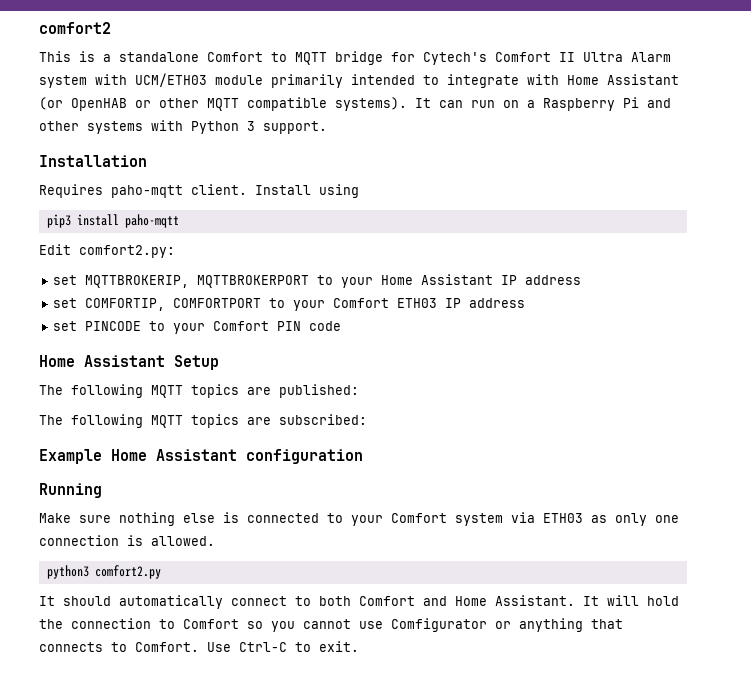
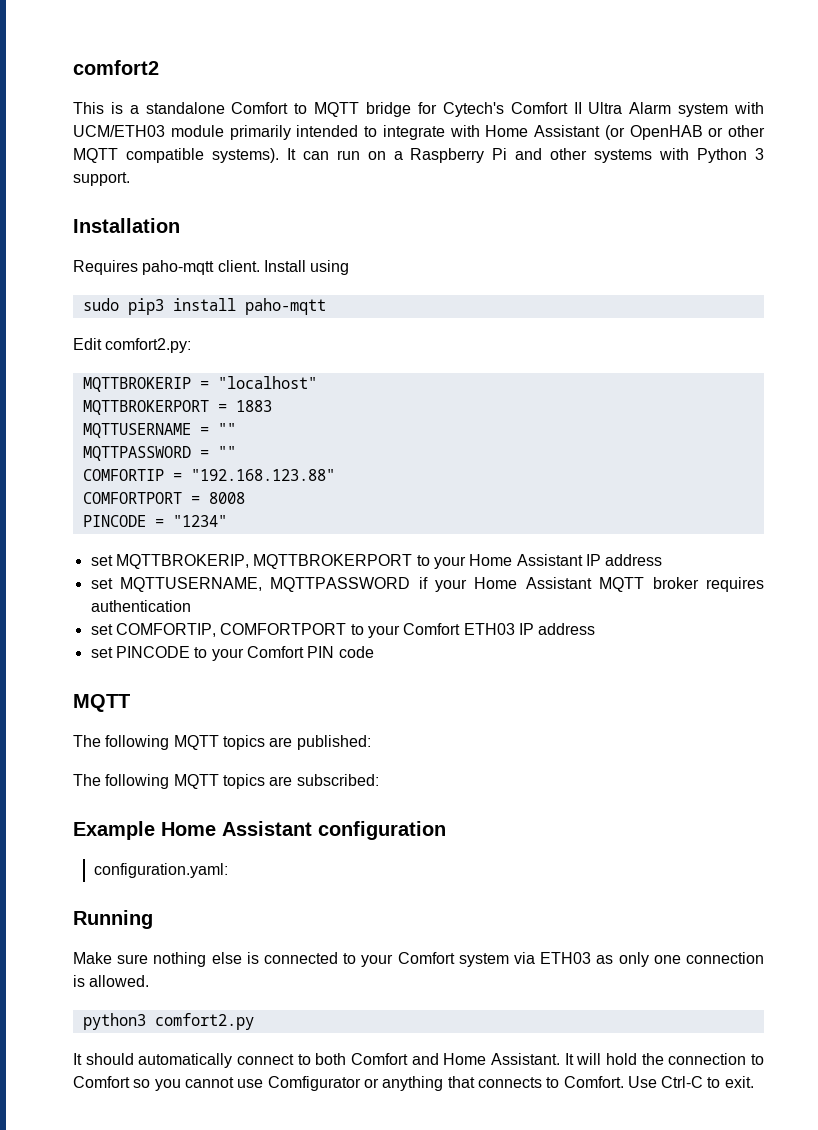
(359, 191) none -> [82,298,119,311] sudo
(175, 251) none -> [82,376,317,392] [82,400,272,415] [82,423,236,438] [82,446,236,461] [82,469,335,481] [82,492,245,504] [82,515,227,527] // MQTTBROKERIP = "localhost" // MQTTBROKERPORT = 1883 // MQTTUSERNAME = "" // MQTTPASSWORD = "" // COMFORTIP = "192.168.123.88" // COMFORTPORT = 8008 // PINCODE = "1234"
(582, 280) none -> [90,577,764,592] [90,600,191,612] // set MQTTUSERNAME, MQTTPASSWORD if your Home Assistant MQTT broker requires authentication
[39,355,219,370] Home Assistant Setup -> [73,694,130,712] MQTT
(363, 456) none -> [94,863,229,878] // configuration.yaml:

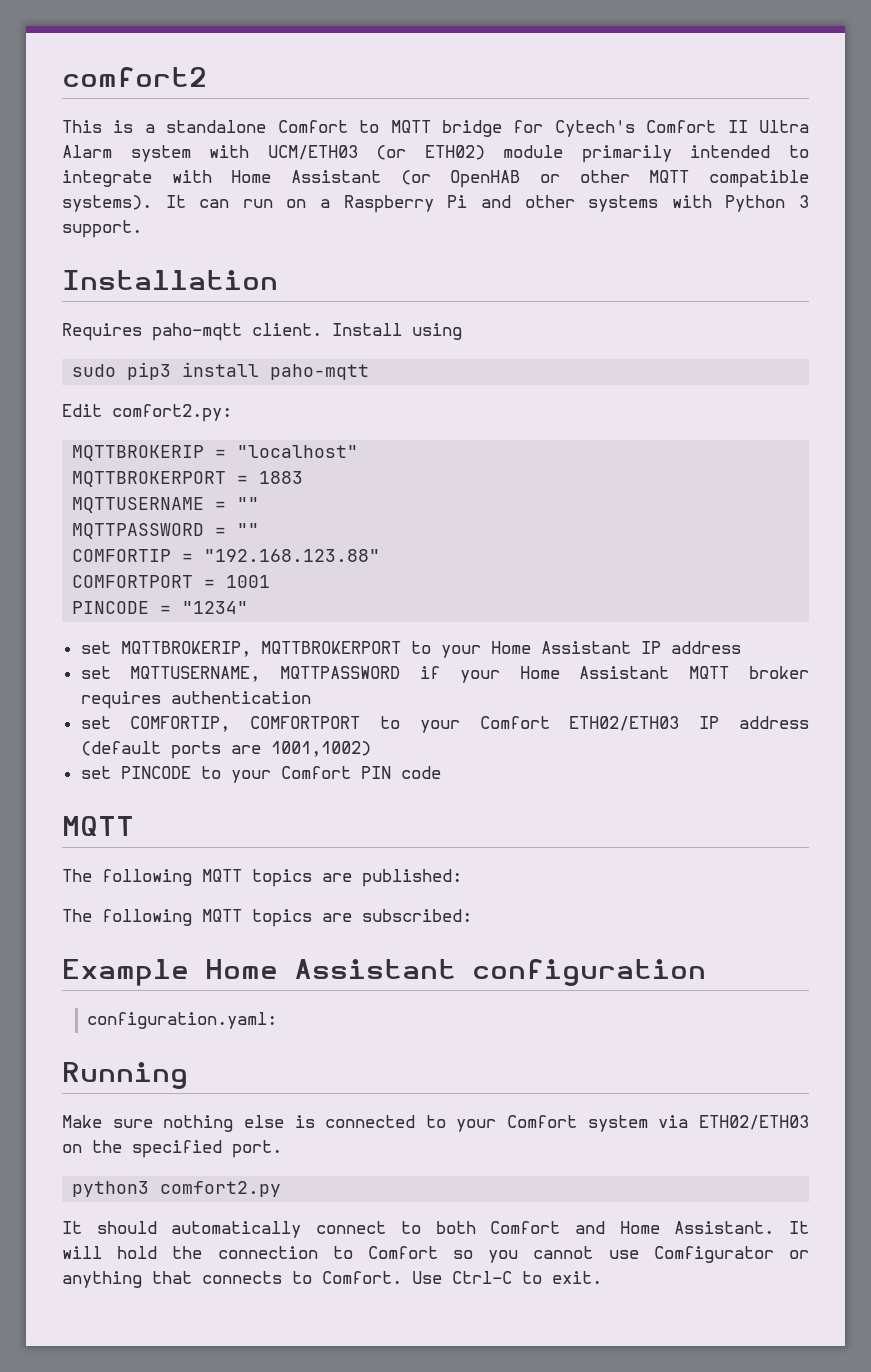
(165, 131) none -> [376,145,485,160] (or ETH02)
[208,492,245,504] 8008 -> [226,575,271,588] 1001
[463,623,596,635] ETH03 IP address -> [569,716,810,731] [80,741,371,759] ETH02/ETH03 IP address (default ports are 1001,1002)
[540,952,765,967] [73,975,150,987] ETH03 as only one connection is allowed. -> [698,1115,809,1130] [62,1140,282,1158] ETH02/ETH03 on the specified port.

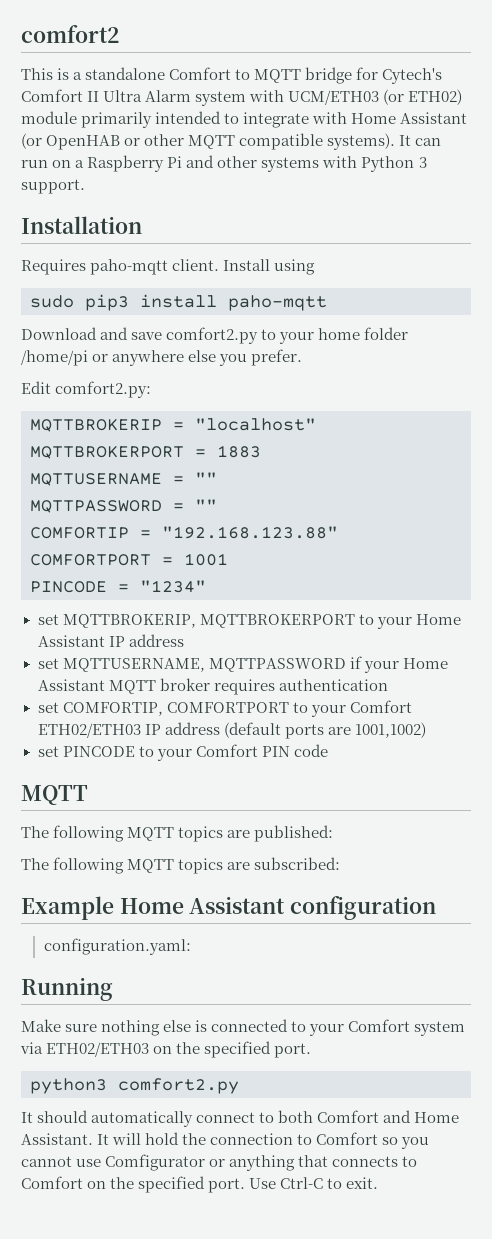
(370, 372) none -> [21,327,409,344] [21,349,303,366] // Download and save comfort2.py to your home folder /home/pi or anywhere else you prefer.
[322,1271,402,1284] Comfort. -> [21,1176,246,1193] Comfort on the specified port.

